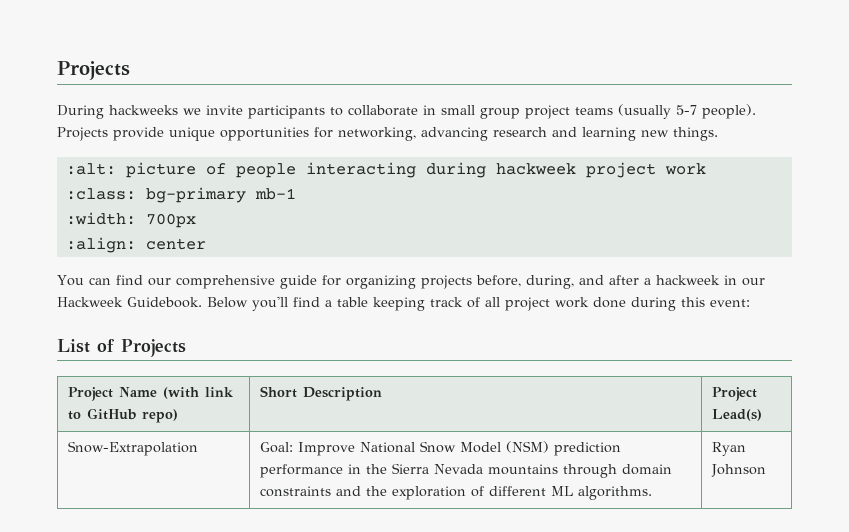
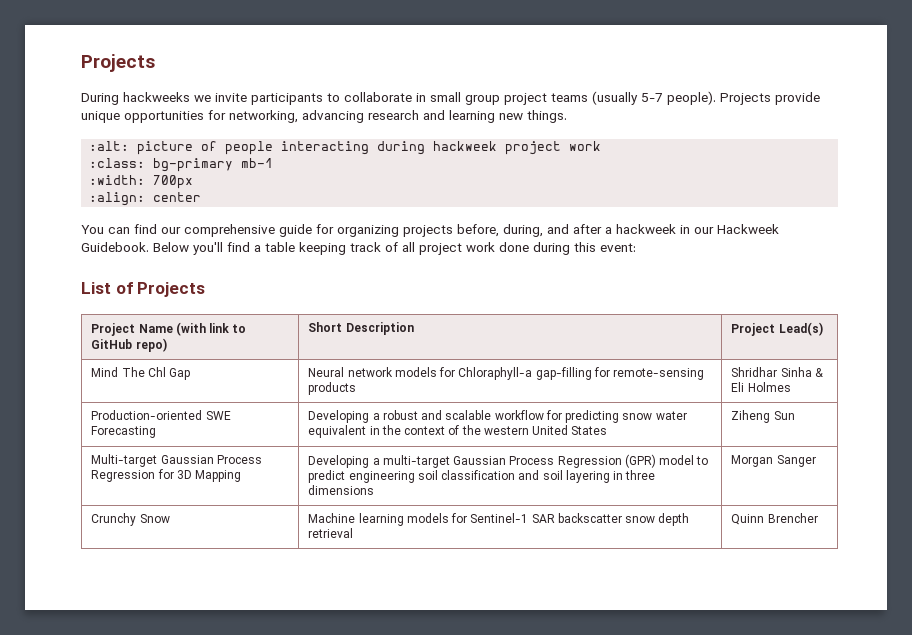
[68,441,199,456] [260,441,622,456] [260,463,673,478] [260,486,653,500] [712,442,747,456] [711,464,767,477] Snow-Extrapolation | Goal: Improve National Snow Model (NSM) prediction performance in the Sierra Nevada mountains through domain constraints and the exploration of different ML algorithms. | Ryan Johnson -> [91,367,191,380] [308,367,705,380] [308,382,357,395] [731,367,823,377] [731,382,791,392] [91,410,231,420] [91,426,157,438] [308,410,687,423] [308,425,608,438] [731,410,795,423] [91,454,262,467] [91,469,242,482] [308,454,709,468] [308,470,656,483] [308,485,375,495] [731,455,816,467] [91,513,170,526] [308,513,690,526] [308,528,354,538] [731,513,818,525] Mind The Chl Gap | Neural network models for Chloraphyll-a gap-filling for remote-sensing products | Shridhar Sinha & Eli Holmes // Production-oriented SWE Forecasting | Developing a robust and scalable workflow for predicting snow water equivalent in the context of the western United States | Ziheng Sun // Multi-target Gaussian Process Regression for 3D Mapping | Developing a multi-target Gaussian Process Regression (GPR) model to predict engineering soil classification and soil layering in three dimensions | Morgan Sanger // Crunchy Snow | Machine learning models for Sentinel-1 SAR backscatter snow depth retrieval | Quinn Brencher

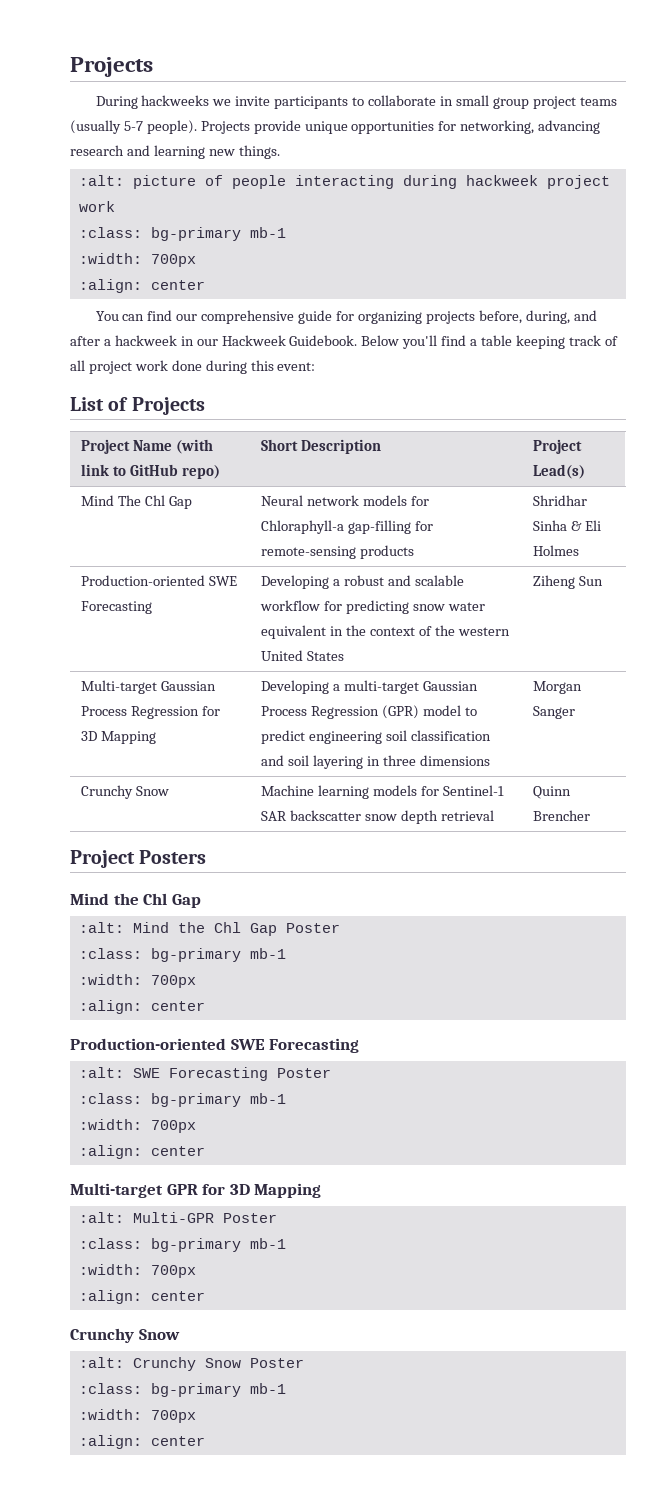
(818, 518) none -> [70,850,207,868] [70,893,201,908] [78,922,340,936] [78,948,286,962] [78,974,196,988] [78,1000,205,1014] [70,1038,360,1053] [78,1067,331,1081] [78,1093,286,1107] [78,1119,196,1133] [78,1145,205,1159] [70,1183,322,1198] [78,1212,277,1223] [78,1238,286,1252] [78,1264,196,1278] [78,1290,205,1304] [70,1328,180,1343] [78,1357,304,1371] [78,1383,286,1397] [78,1409,196,1423] [78,1435,205,1449] // Project Posters // Mind the Chl Gap // :alt: Mind the Chl Gap Poster // :class: bg-primary mb-1 // :width: 700px // :align: center // Production-oriented SWE Forecasting // :alt: SWE Forecasting Poster // :class: bg-primary mb-1 // :width: 700px // :align: center // Multi-target GPR for 3D Mapping // :alt: Multi-GPR Poster // :class: bg-primary mb-1 // :width: 700px // :align: center // Crunchy Snow // :alt: Crunchy Snow Poster // :class: bg-primary mb-1 // :width: 700px // :align: center

